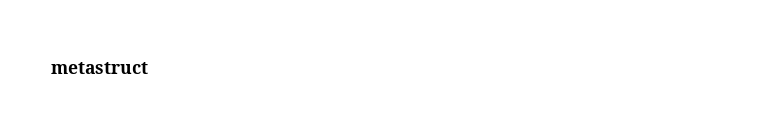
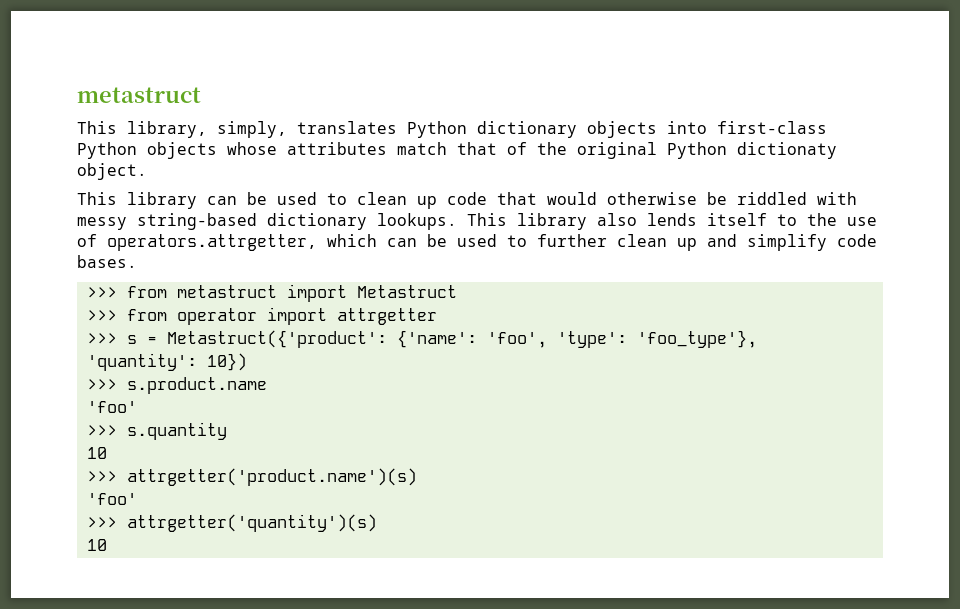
[51,62,148,74] metastruct -> [77,87,201,103] [77,121,827,138] [77,142,837,159] [77,163,147,180] [77,192,857,209] [77,213,877,230] [77,234,877,251] [77,255,137,268] [86,284,457,302] [86,307,437,325] [86,330,757,348] [86,353,247,371] [86,377,267,394] [86,401,137,413] [86,422,227,440] [86,447,107,459] [86,468,417,486] [86,493,137,505] [86,514,377,532] [86,539,107,551] metastruct // This library, simply, translates Python dictionary objects into first-class Python objects whose attributes match that of the original Python dictionaty object. // This library can be used to clean up code that would otherwise be riddled with messy string-based dictionary lookups. This library also lends itself to the use of operators.attrgetter, which can be used to further clean up and simplify code bases. // >>> from metastruct import Metastruct // >>> from operator import attrgetter // >>> s = Metastruct({'product': {'name': 'foo', 'type': 'foo_type'}, 'quantity': 10}) // >>> s.product.name // 'foo' // >>> s.quantity // 10 // >>> attrgetter('product.name')(s) // 'foo' // >>> attrgetter('quantity')(s) // 10

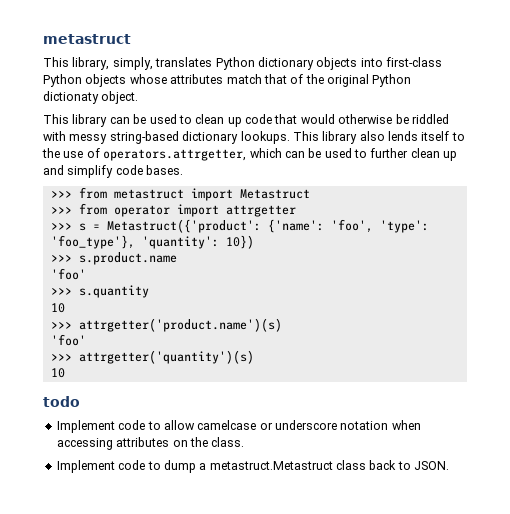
(107, 545) none -> [43,396,80,407] [56,420,421,433] [56,437,245,450] [56,460,450,473] // todo // Implement code to allow camelcase or underscore notation when accessing attributes on the class. // Implement code to dump a metastruct.Metastruct class back to JSON.

